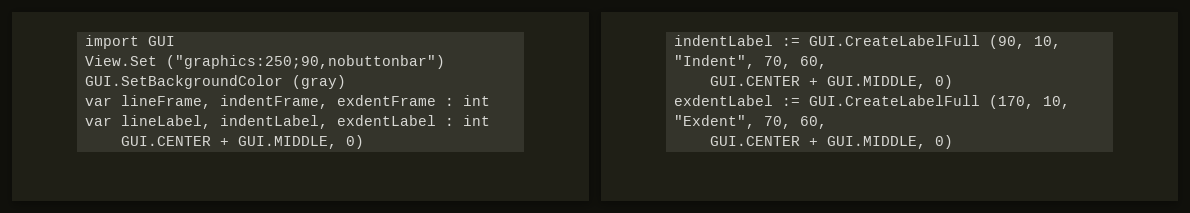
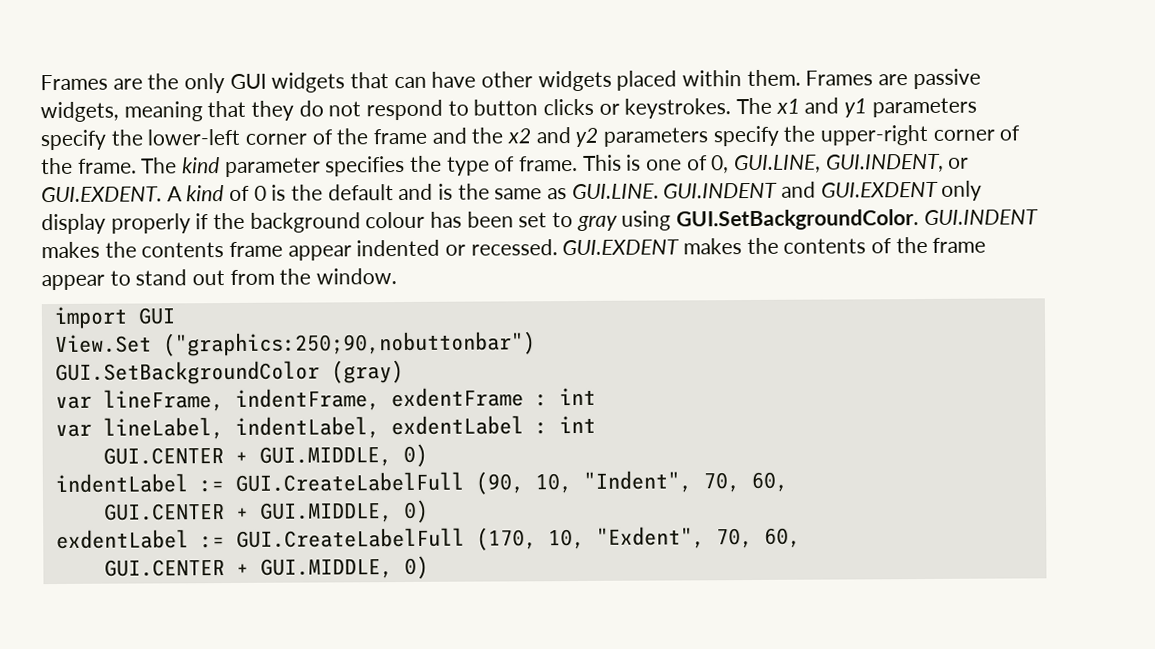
(85, 42) none -> [40,68,981,94] [40,97,977,123] [40,124,1021,151] [41,153,970,178] [41,180,983,203] [41,209,1039,235] [41,236,987,261] [41,268,398,291] Frames are the only GUI widgets that can have other widgets placed within them. Frames are passive widgets, meaning that they do not respond to button clicks or keystrokes. The x1 and y1 parameters specify the lower-left corner of the frame and the x2 and y2 parameters specify the upper-right corner of the frame. The kind parameter specifies the type of frame. This is one of 0, GUI.LINE, GUI.INDENT, or GUI.EXDENT. A kind of 0 is the default and is the same as GUI.LINE. GUI.INDENT and GUI.EXDENT only display properly if the background colour has been set to gray using GUI.SetBackgroundColor. GUI.INDENT makes the contents frame appear indented or recessed. GUI.EXDENT makes the contents of the frame appear to stand out from the window. //

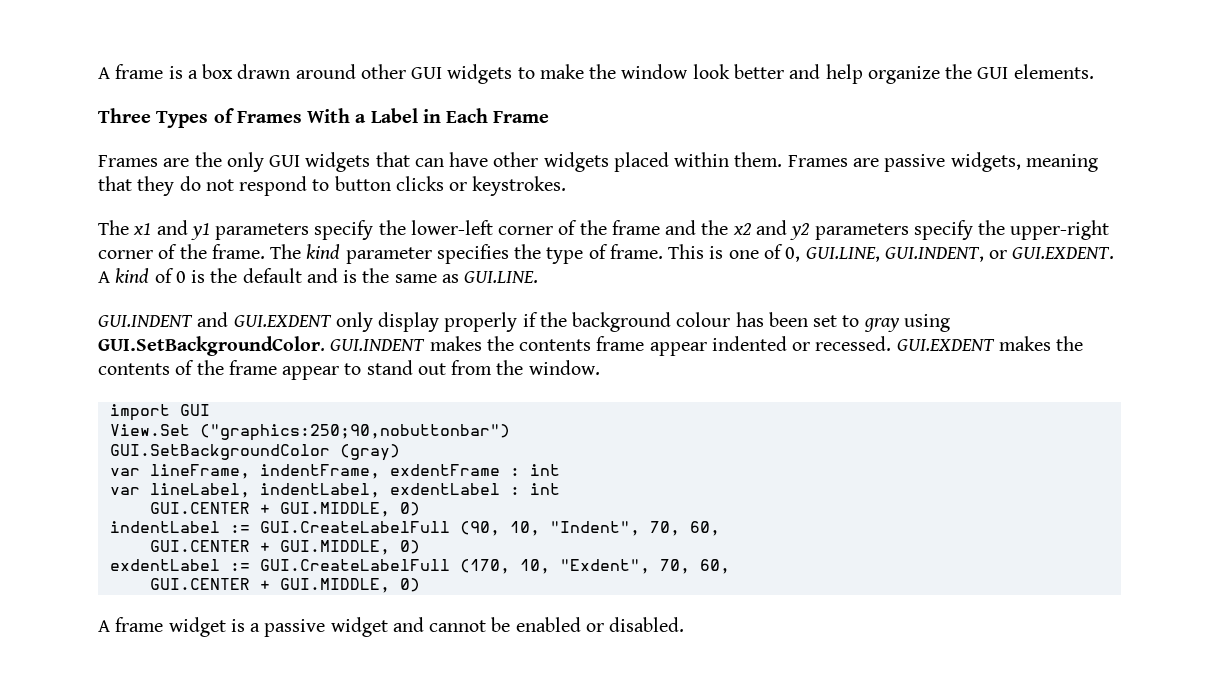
(40, 82) none -> [98,64,1094,84] [98,108,550,128] A frame is a box drawn around other GUI widgets to make the window look better and help organize the GUI elements. // Three Types of Frames With a Label in Each Frame //
(732, 108) none -> (567, 186) //
(659, 191) none -> (539, 277) //
(429, 567) none -> [98,617,685,637] // A frame widget is a passive widget and cannot be enabled or disabled.

